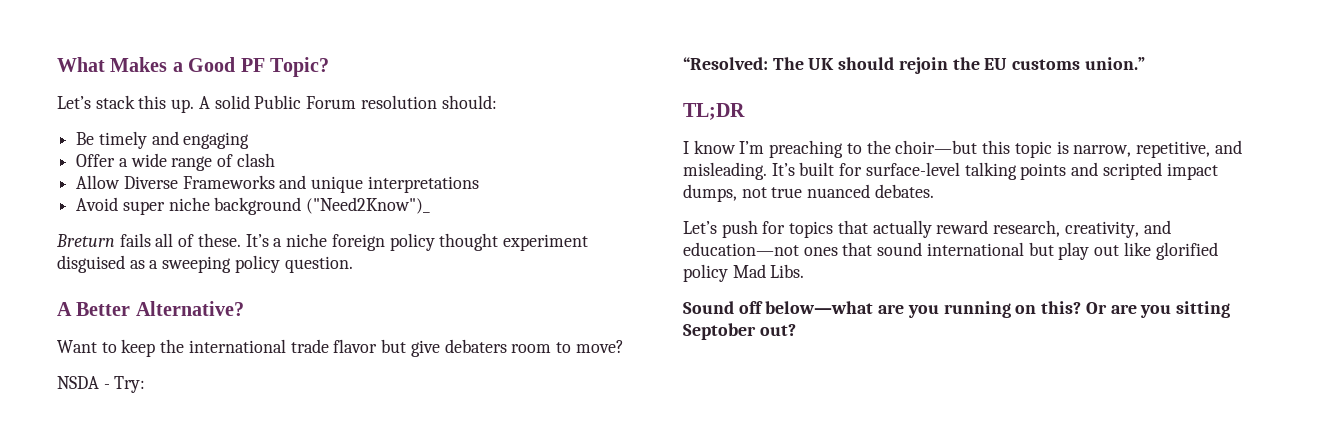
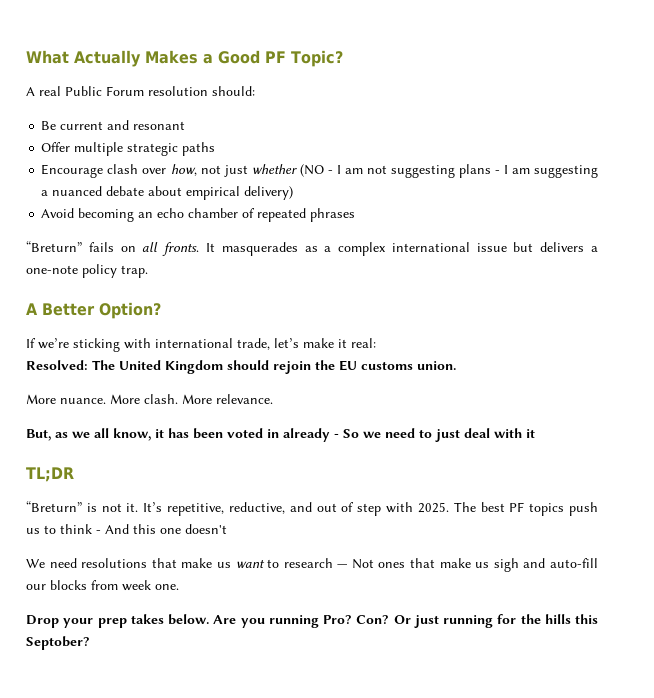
(105, 64) none -> [74,50,141,67] Actually
[57,95,250,113] Let’s stack this up. A solid -> [26,86,61,96] A real
[98,131,250,149] [76,153,275,171] [76,175,479,193] [76,197,431,215] [56,233,588,251] [57,255,353,273] [57,301,244,316] [57,339,624,357] [57,376,146,393] [683,57,835,70] timely and engaging // Offer a wide range of clash // Allow Diverse Frameworks and unique interpretations // Avoid super niche background ("Need2Know")_ // Breturn fails all of these. It’s a niche foreign policy thought experiment disguised as a sweeping policy question. // A Better Alternative? // Want to keep the international trade flavor but give debaters room to move? // NSDA - Try: // “Resolved: The UK -> [60,120,186,130] [41,142,216,156] [41,164,599,178] [41,186,294,200] [41,208,356,222] [26,241,598,256] [26,264,148,278] [26,302,161,319] [26,338,376,352] [26,360,223,374] current and resonant // Offer multiple strategic paths // Encourage clash over how, not just whether (NO - I am not suggesting plans - I am suggesting a nuanced debate about empirical delivery) // Avoid becoming an echo chamber of repeated phrases // “Breturn” fails on all fronts. It masquerades as a complex international issue but delivers a one-note policy trap. // A Better Option? // If we’re sticking with international trade, let’s make it real: // Resolved: The United Kingdom
[1084,57,1145,70] [683,103,745,120] [683,140,1242,158] [683,162,1218,180] [683,184,934,202] [683,220,1171,238] [683,242,1218,260] [683,264,805,282] [683,301,1230,318] [683,323,796,340] union.” // TL;DR // I know I’m preaching to the choir—but this topic is narrow, repetitive, and misleading. It’s built for surface-level talking points and scripted impact dumps, not true nuanced debates. // Let’s push for topics that actually reward research, creativity, and education—not ones that sound international but play out like glorified policy Mad Libs. // Sound off below—what are you running on this? Or are you sitting Septober out? -> [417,361,456,370] [26,394,273,404] [26,428,535,442] [26,467,74,482] [26,501,598,516] [26,524,227,534] [26,558,598,572] [26,580,179,591] [26,614,598,628] [26,636,90,650] union. // More nuance. More clash. More relevance. // But, as we all know, it has been voted in already - So we need to just deal with it // TL;DR // “Breturn” is not it. It’s repetitive, reductive, and out of step with 2025. The best PF topics push us to think - And this one doesn't // We need resolutions that make us want to research — Not ones that make us sigh and auto-fill our blocks from week one. // Drop your prep takes below. Are you running Pro? Con? Or just running for the hills this Septober?

